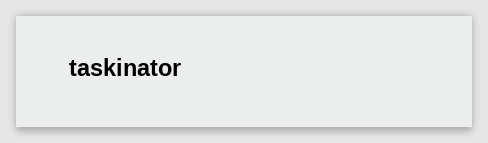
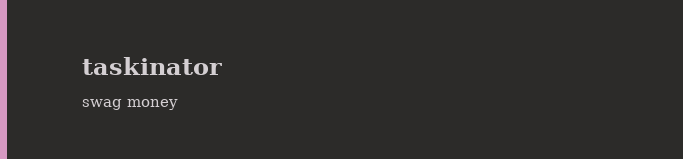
(181, 67) none -> [82,99,178,110] // swag money

